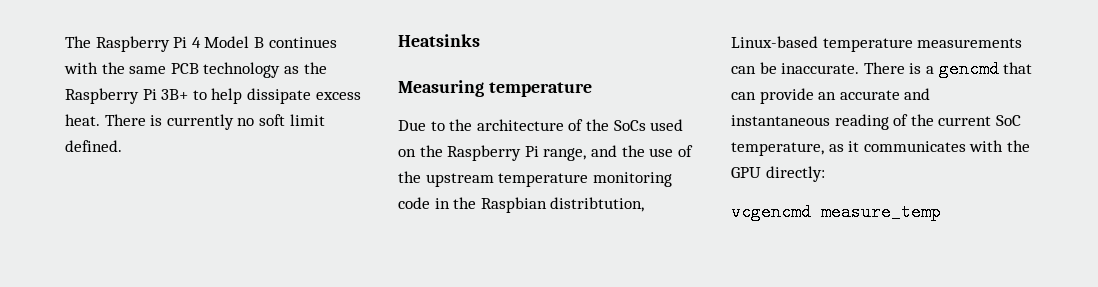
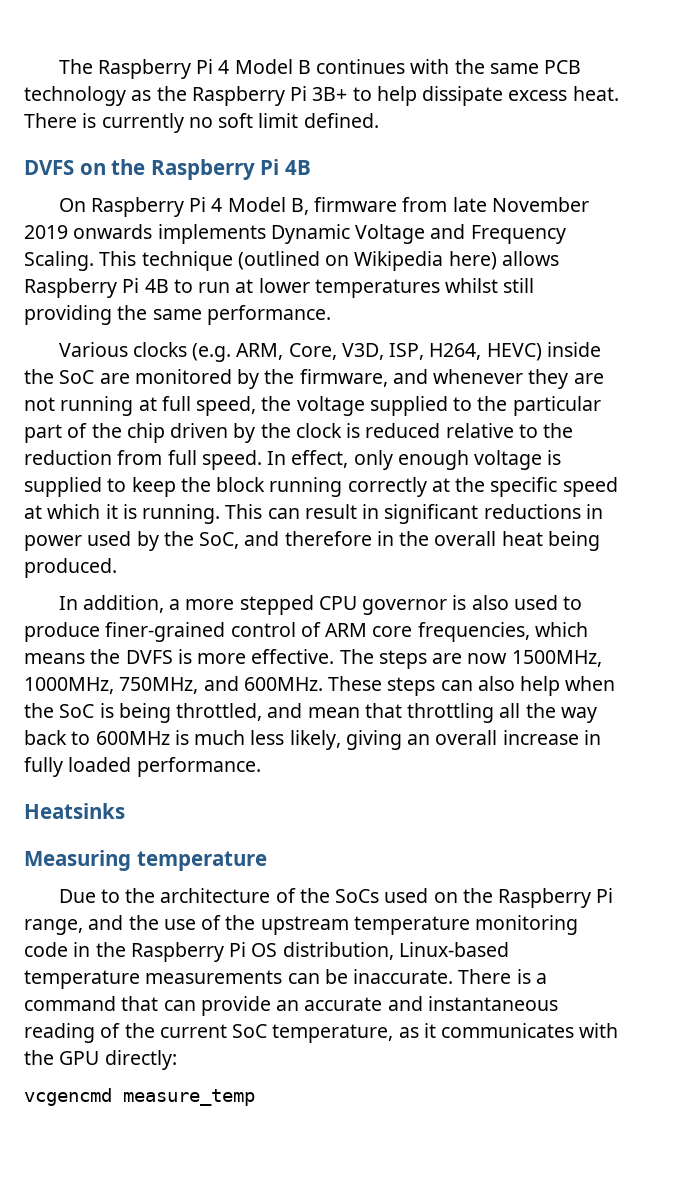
(122, 146) none -> [24,159,311,180] [58,197,589,217] [24,224,566,244] [24,251,559,271] [24,278,535,298] [24,305,331,325] [58,342,601,362] [24,369,604,389] [24,396,601,416] [24,423,574,443] [24,450,562,470] [24,477,618,497] [24,504,603,524] [24,531,600,551] [24,558,117,578] [58,595,583,615] [24,622,588,642] [24,649,602,669] [24,676,616,696] [24,703,597,723] [24,730,601,750] [24,757,261,777] // DVFS on the Raspberry Pi 4B // On Raspberry Pi 4 Model B, firmware from late November 2019 onwards implements Dynamic Voltage and Frequency Scaling. This technique (outlined on Wikipedia here) allows Raspberry Pi 4B to run at lower temperatures whilst still providing the same performance. // Various clocks (e.g. ARM, Core, V3D, ISP, H264, HEVC) inside the SoC are monitored by the firmware, and whenever they are not running at full speed, the voltage supplied to the particular part of the chip driven by the clock is reduced relative to the reduction from full speed. In effect, only enough voltage is supplied to keep the block running correctly at the specific speed at which it is running. This can result in significant reductions in power used by the SoC, and therefore in the overall heat being produced. // In addition, a more stepped CPU governor is also used to produce finer-grained control of ARM core frequencies, which means the DVFS is more effective. The steps are now 1500MHz, 1000MHz, 750MHz, and 600MHz. These steps can also help when the SoC is being throttled, and mean that throttling all the way back to 600MHz is much less likely, giving an overall increase in fully loaded performance.
[480,197,645,213] Raspbian distribtution, -> [130,942,394,962] Raspberry Pi OS distribution,
[938,60,999,78] gencmd -> [24,996,116,1011] command

